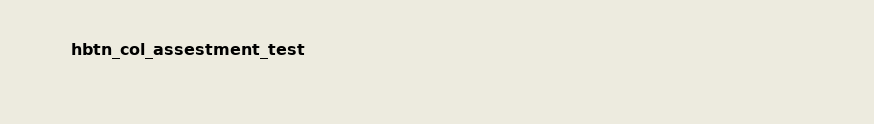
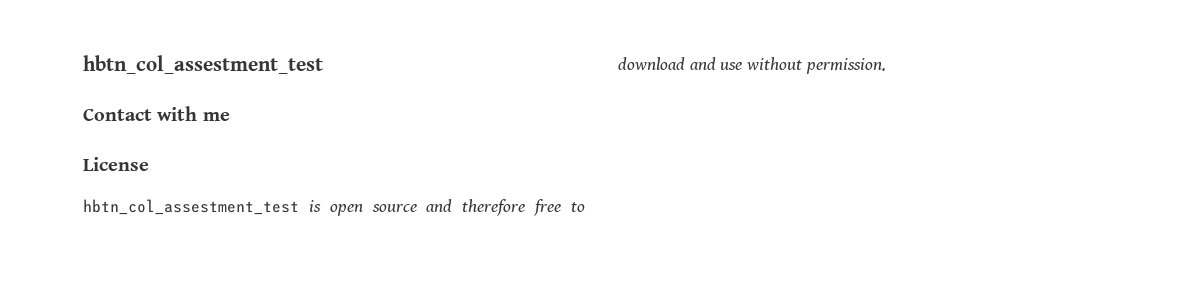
[71,43,305,59] hbtn_col_assestment_test -> [83,55,323,74] [83,106,230,121] [83,157,149,171] [83,199,585,216] [618,57,886,74] hbtn_col_assestment_test // Contact with me // License // hbtn_col_assestment_test is open source and therefore free to download and use without permission.

